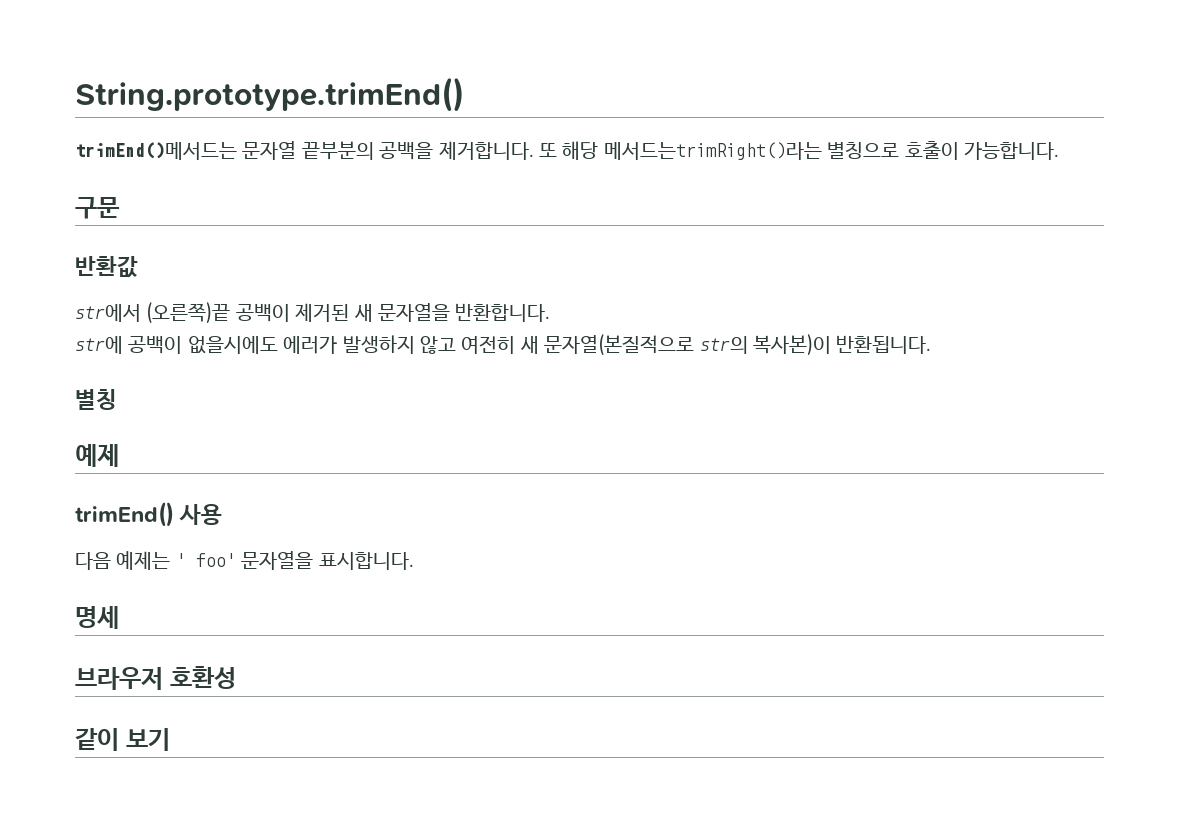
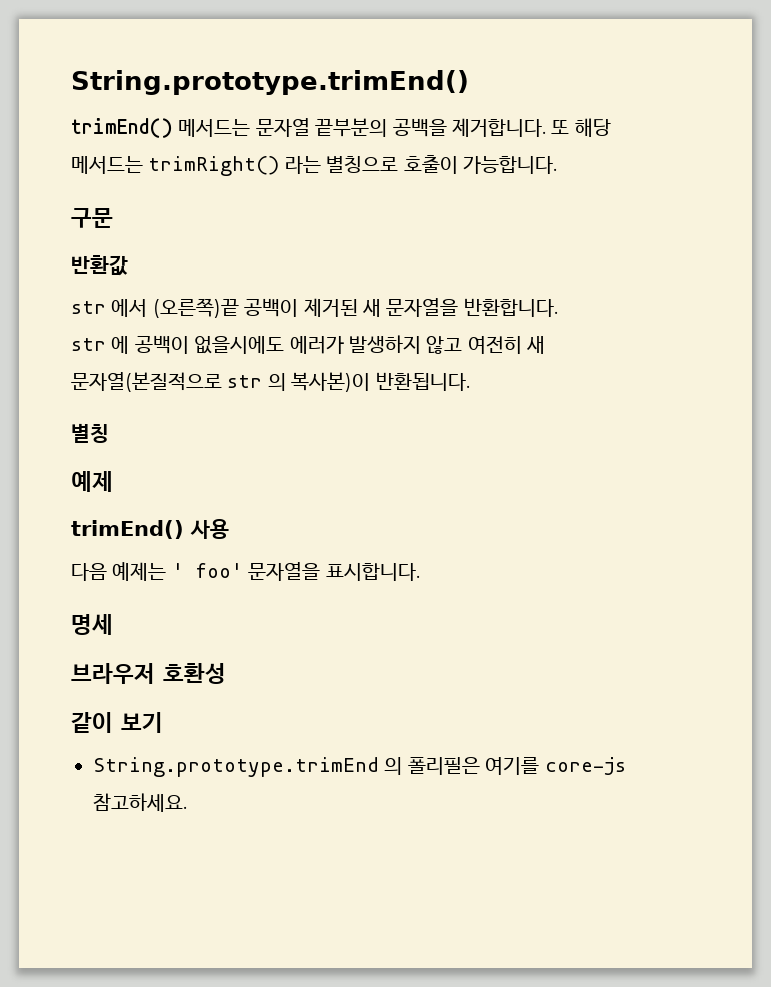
[75,142,237,160] trimEnd()메서드는 -> [71,118,251,138] trimEnd() 메서드는
[603,142,822,160] 메서드는trimRight()라는 -> [71,156,321,176] 메서드는 trimRight() 라는
[75,304,141,322] str에서 -> [71,299,148,317] str 에서
[75,336,123,354] str에 -> [71,336,130,354] str 에
[699,336,748,354] str의 -> [227,373,286,391] str 의
(170, 739) none -> [93,757,626,777] [93,793,187,812] // String.prototype.trimEnd 의 폴리필은 여기를 core-js 참고하세요.

